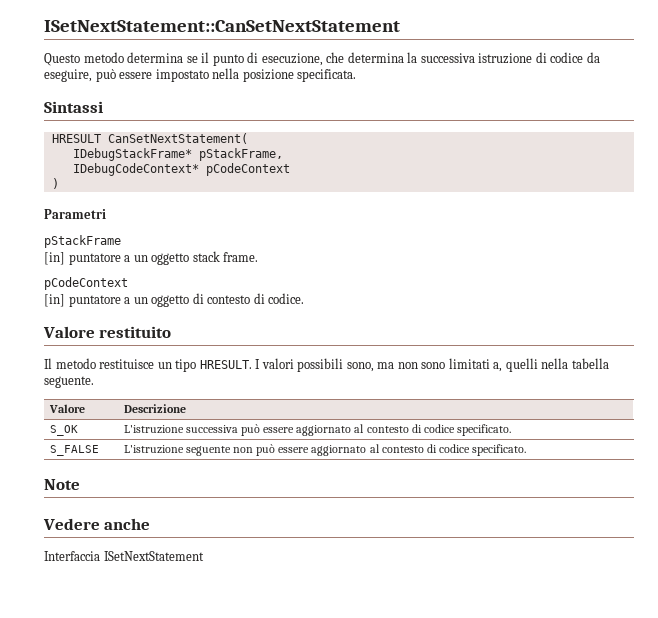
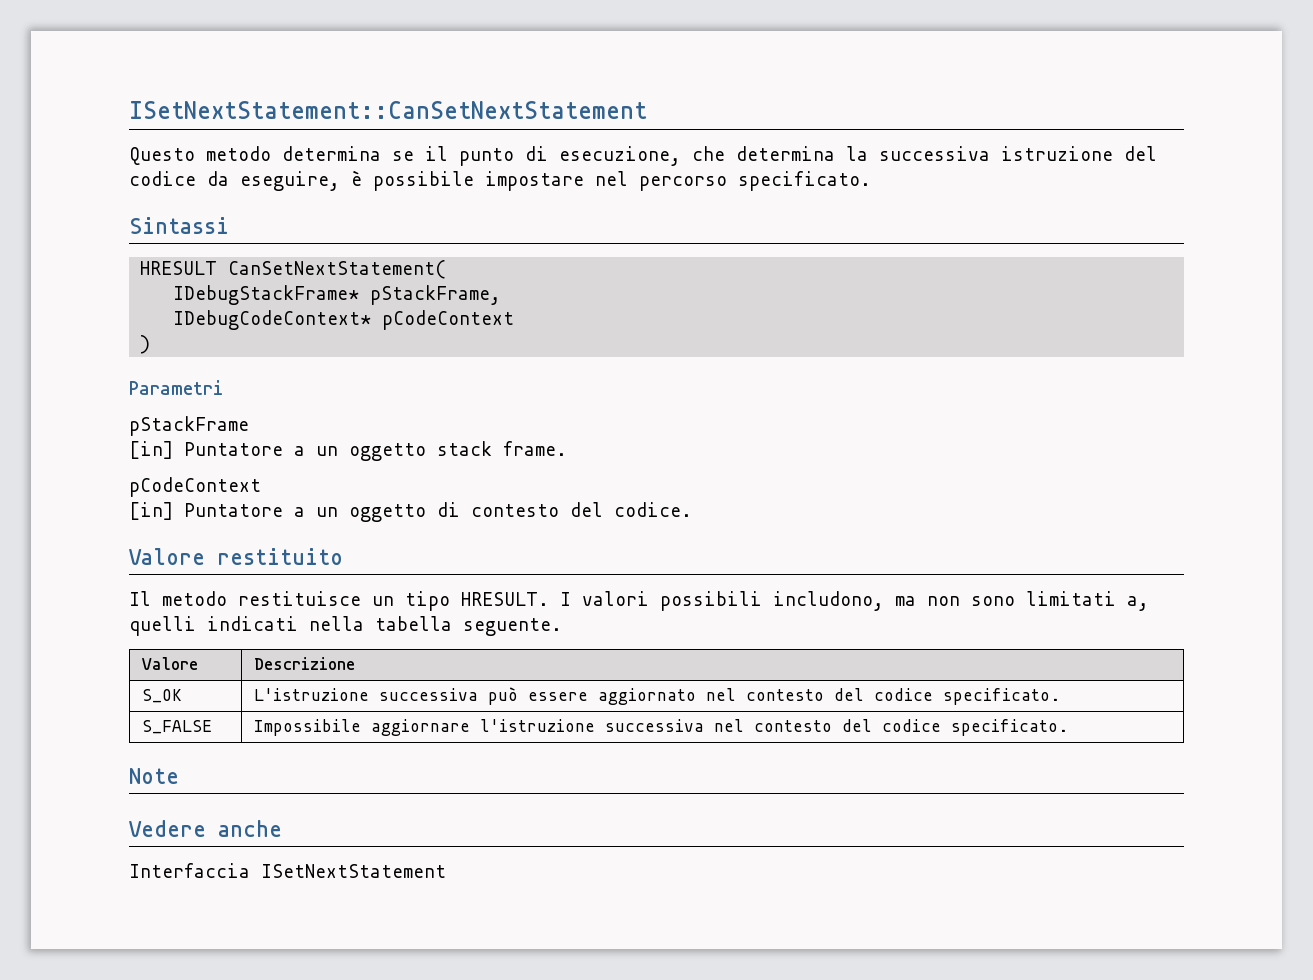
[535,52,547,63] di -> [1124,146,1157,161] del
[95,68,357,82] può essere impostato nella posizione specificata. -> [351,170,871,191] è possibile impostare nel percorso specificato.
[68,253,121,265] puntatore -> [184,442,283,456] Puntatore
[68,295,121,307] puntatore -> [184,503,283,517] Puntatore
[253,293,265,304] di -> [570,502,603,517] del
[346,362,374,372] sono, -> [773,591,884,611] includono,
(538, 365) none -> [207,616,298,631] indicati
[354,424,422,433] al contesto di -> [705,688,864,701] nel contesto del
[123,444,437,456] L'istruzione seguente non può essere aggiornato al contesto di -> [253,719,872,736] Impossibile aggiornare l'istruzione successiva nel contesto del

